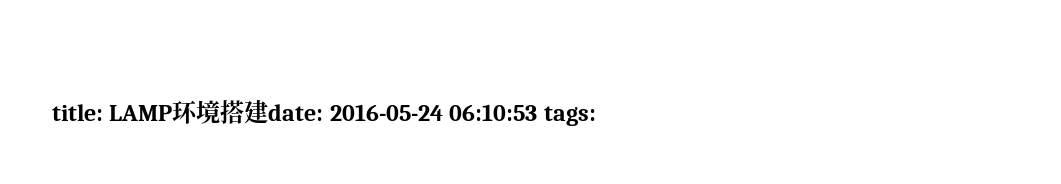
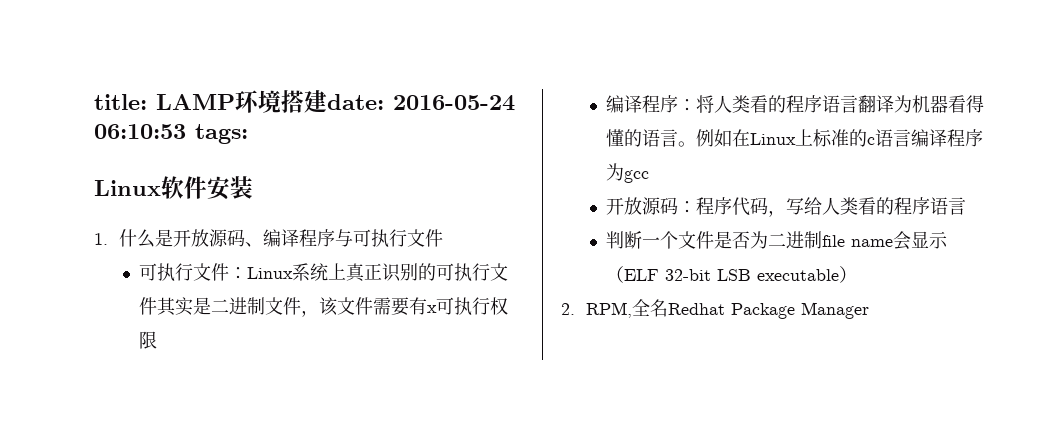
(596, 116) none -> [94,176,253,200] [94,229,443,248] [138,263,508,282] [138,297,508,317] [138,331,157,349] [605,95,984,113] [605,129,983,147] [605,163,649,183] [605,197,966,217] [605,231,948,250] [605,266,857,283] [561,299,869,319] // Linux软件安装 // 1.什么是开放源码、编译程序与可执行文件 // 可执行文件：Linux系统上真正识别的可执行文件其实是二进制文件，该文件需要有x可执行权限 // 编译程序：将人类看的程序语言翻译为机器看得懂的语言。例如在Linux上标准的c语言编译程序为gcc // 开放源码：程序代码，写给人类看的程序语言 // 判断一个文件是否为二进制file name会显示（ELF 32-bit LSB executable） // 2. RPM,全名Redhat Package Manager

